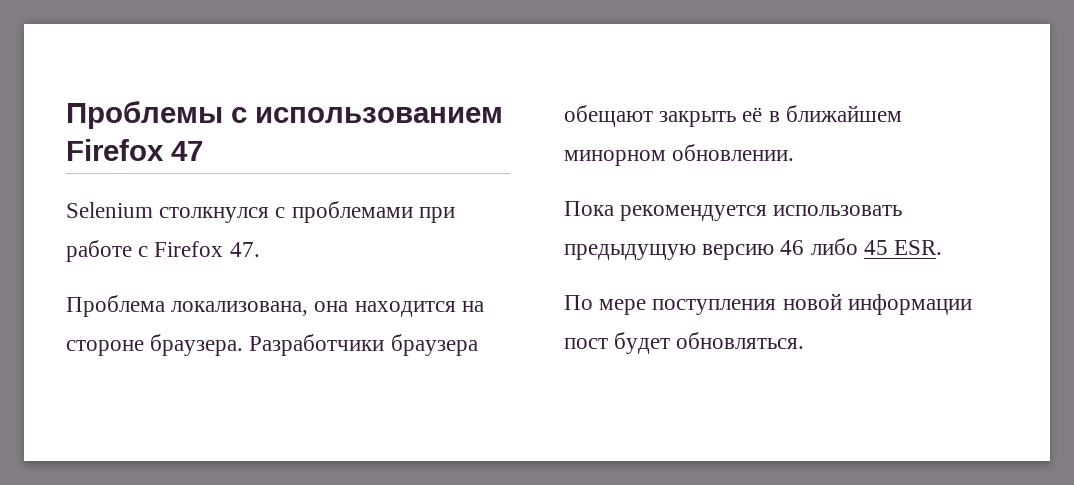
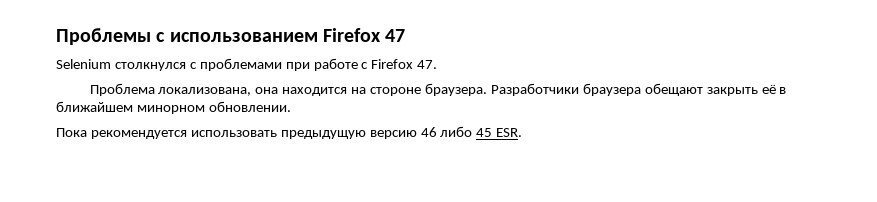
[564,293,972,315] [564,332,805,354] // По мере поступления новой информации пост будет обновляться. -> (523, 132) none

